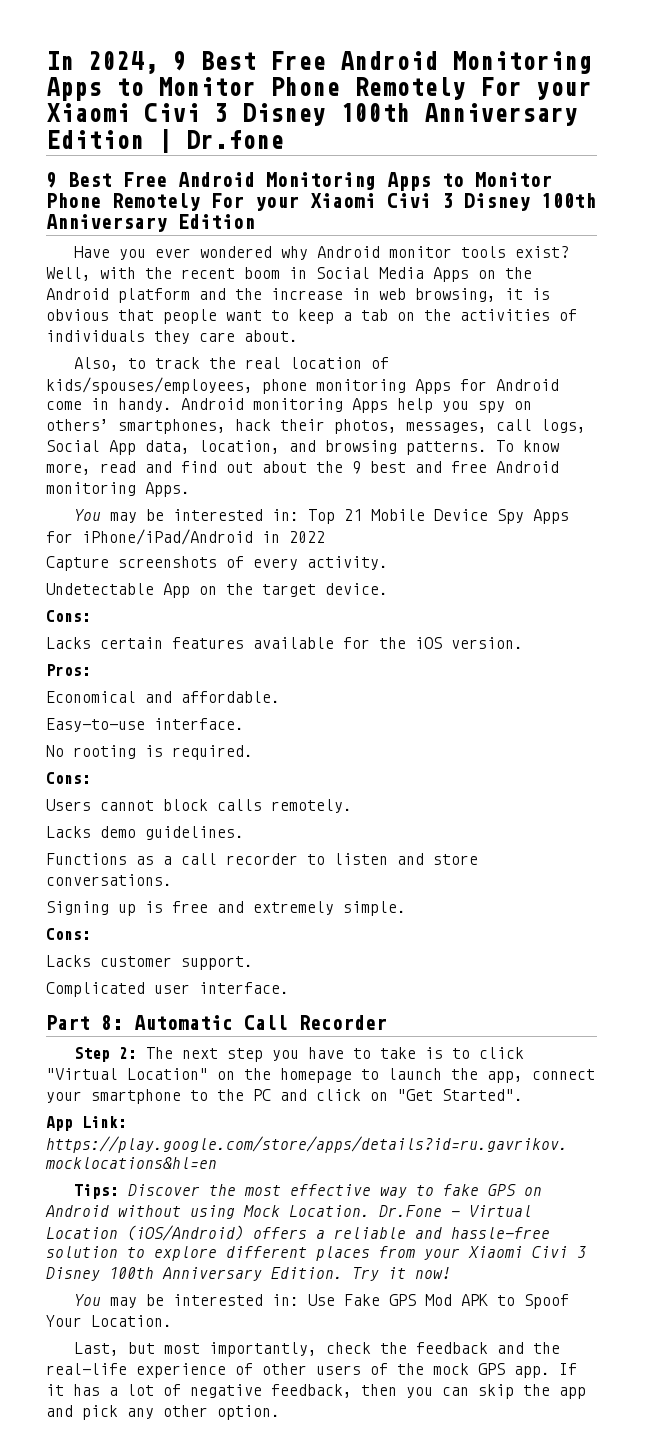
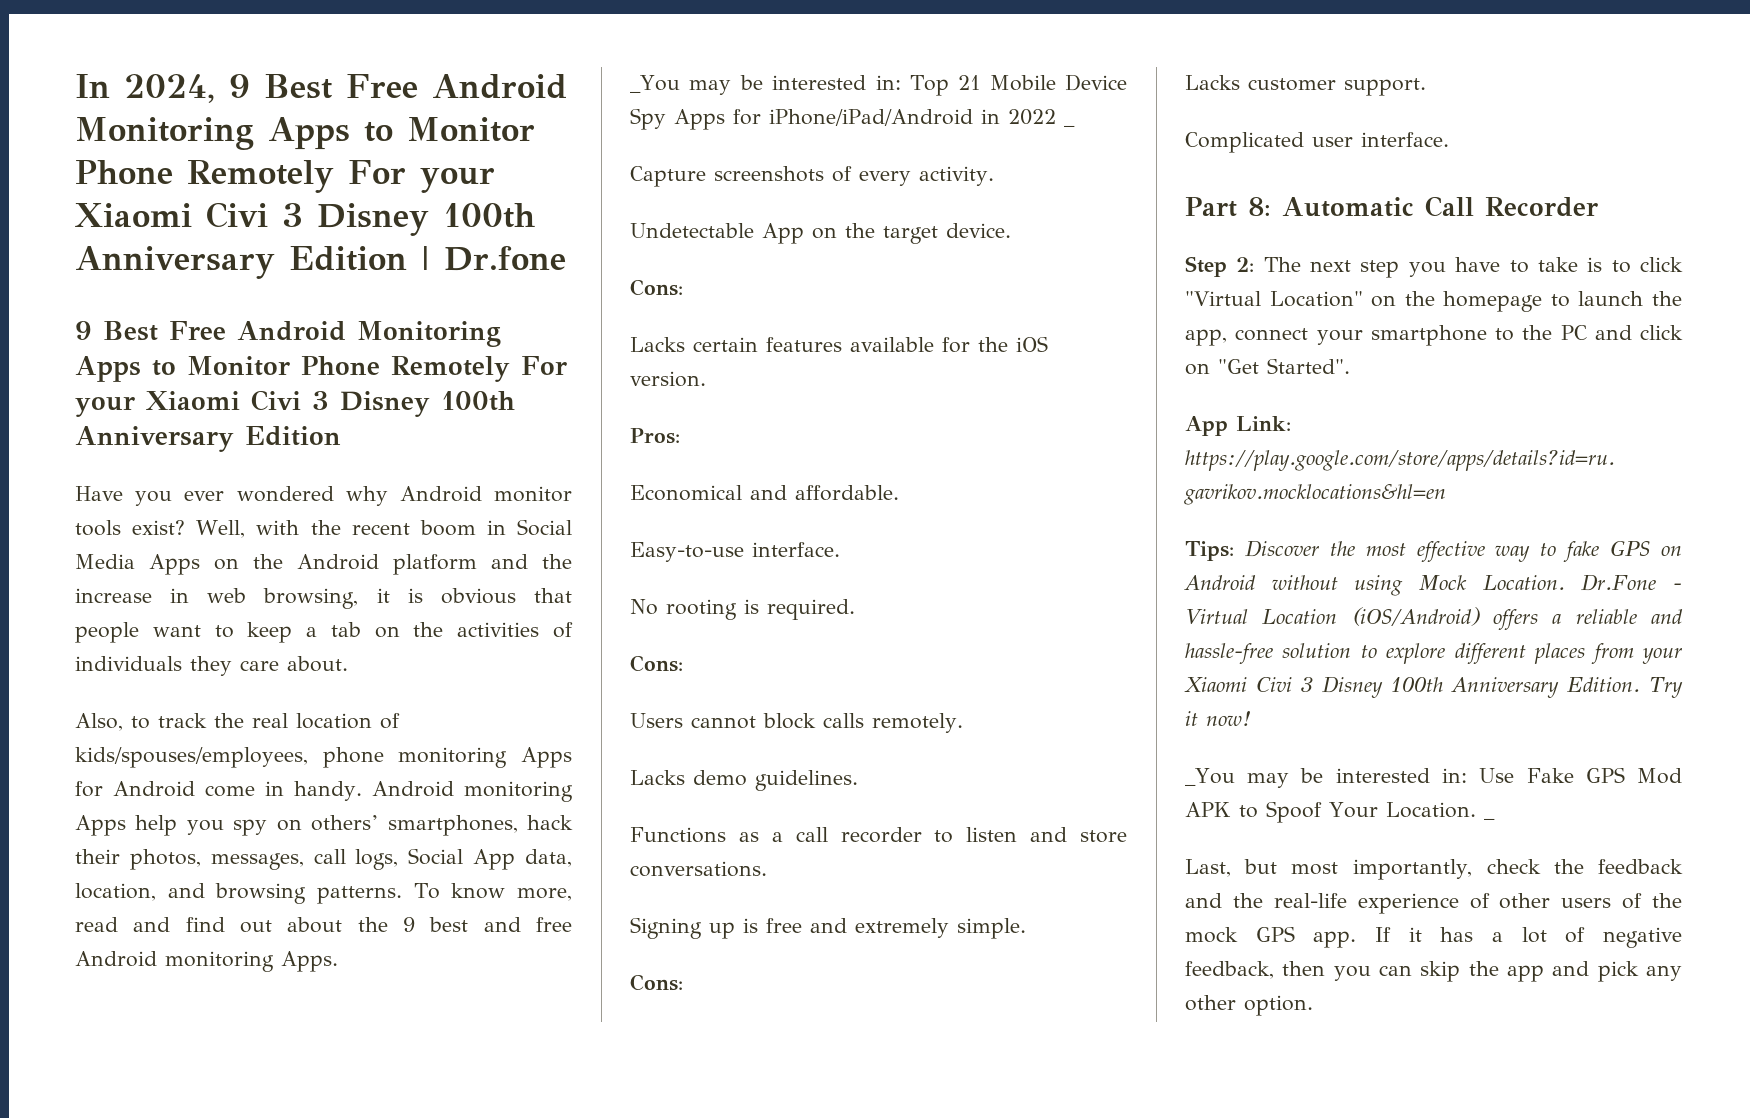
[73,509,101,521] You -> [630,75,680,93] _You
(325, 537) none -> [1063,124,1075,127] _
[73,1294,101,1306] You -> [1185,768,1235,786] _You
(172, 1321) none -> [1483,817,1495,820] _

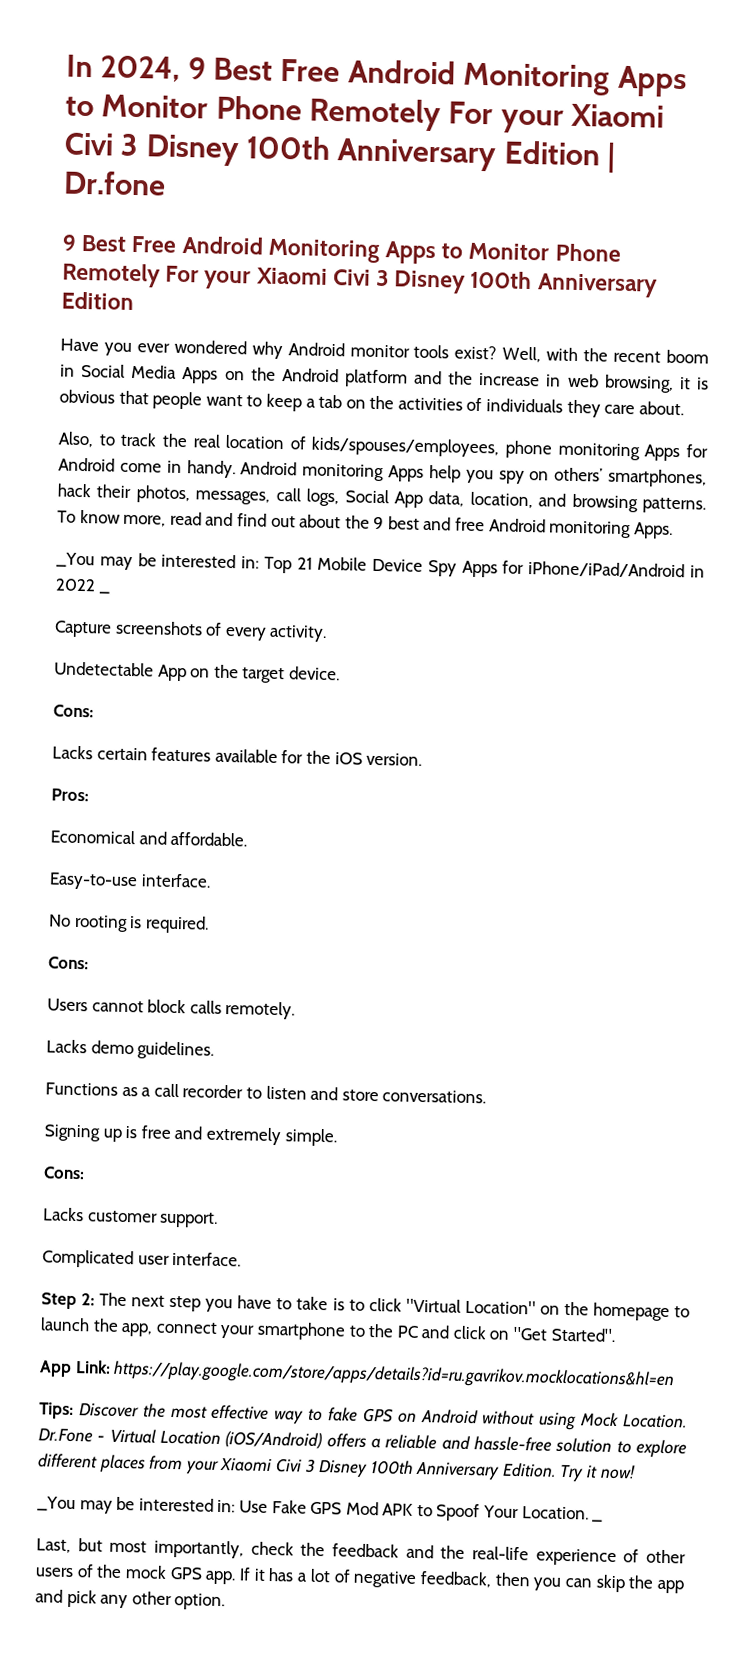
[1185,196,1598,217] // Part 8: Automatic Call Recorder -> (242, 1259) none

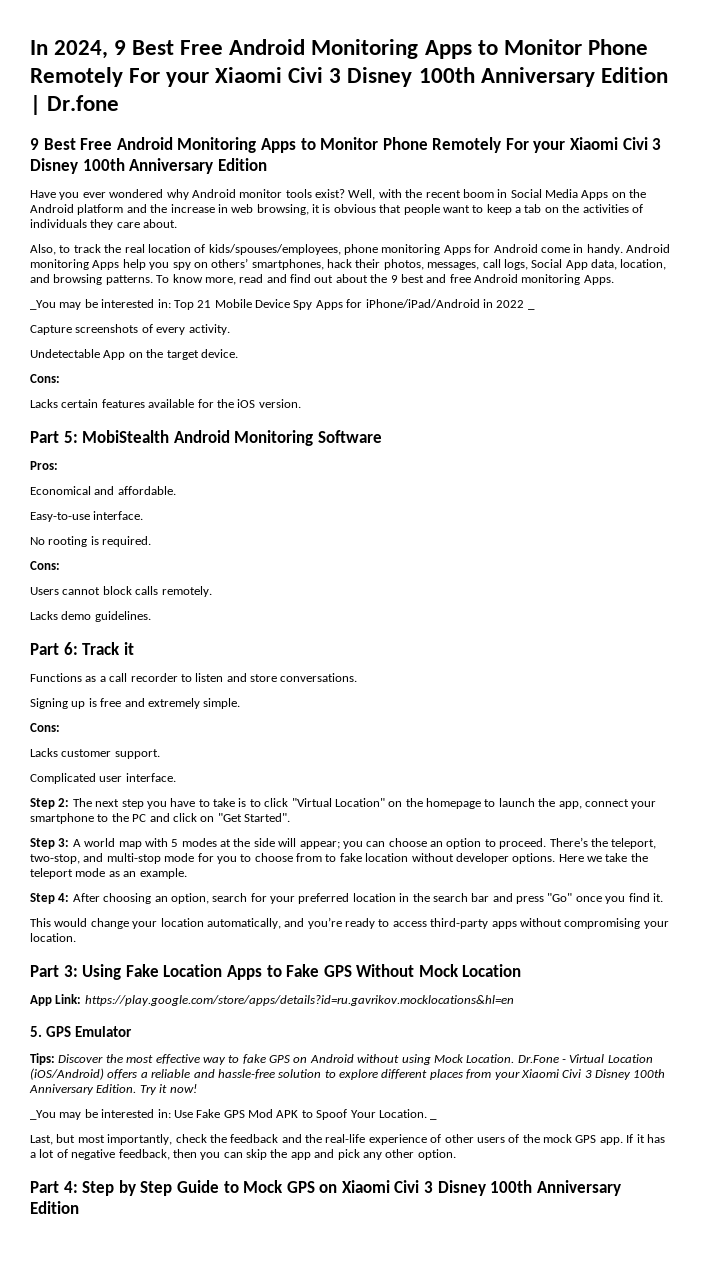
(423, 759) none -> [30,430,382,446] // Part 5: MobiStealth Android Monitoring Software
(215, 1050) none -> [30,642,134,655] // Part 6: Track it
(615, 1334) none -> [30,837,657,849] [30,853,648,864] [30,868,187,879] [30,893,663,904] [30,917,669,929] [30,933,76,942] [30,964,522,980] // Step 3: A world map with 5 modes at the side will appear; you can choose an option to proceed. There’s the teleport, two-stop, and multi-stop mode for you to choose from to fake location without developer options. Here we take the teleport mode as an example. // Step 4: After choosing an option, search for your preferred location in the search bar and press "Go" once you find it. // This would change your location automatically, and you’re ready to access third-party apps without compromising your location. // Part 3: Using Fake Location Apps to Fake GPS Without Mock Location
(676, 1375) none -> [30,1026,132,1037] // 5. GPS Emulator
(226, 1602) none -> [30,1180,621,1196] [30,1201,79,1214] // Part 4: Step by Step Guide to Mock GPS on Xiaomi Civi 3 Disney 100th Anniversary Edition

